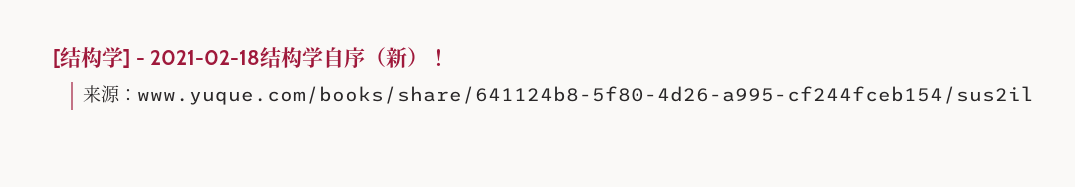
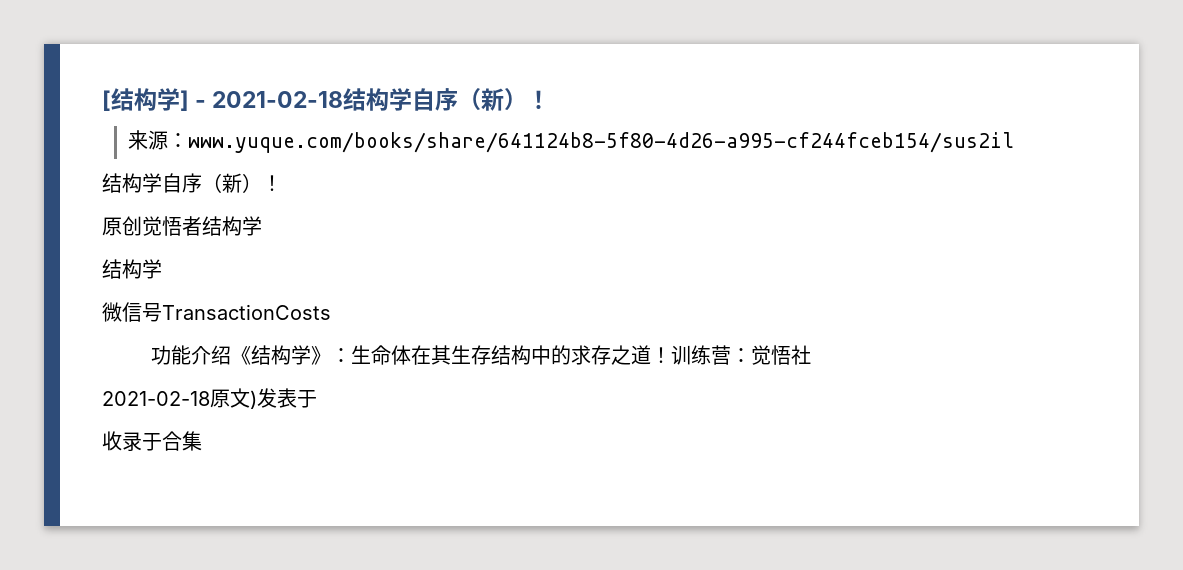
(1035, 95) none -> [102,173,282,193] [102,216,262,236] [102,259,162,279] [102,302,331,322] [150,345,811,365] [102,388,317,409] [102,431,202,451] // 结构学自序（新）！ // 原创觉悟者结构学 // 结构学 // 微信号TransactionCosts // 功能介绍《结构学》：生命体在其生存结构中的求存之道！训练营：觉悟社 // 2021-02-18原文)发表于 // 收录于合集

